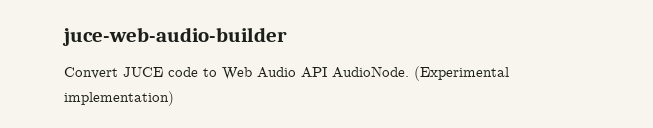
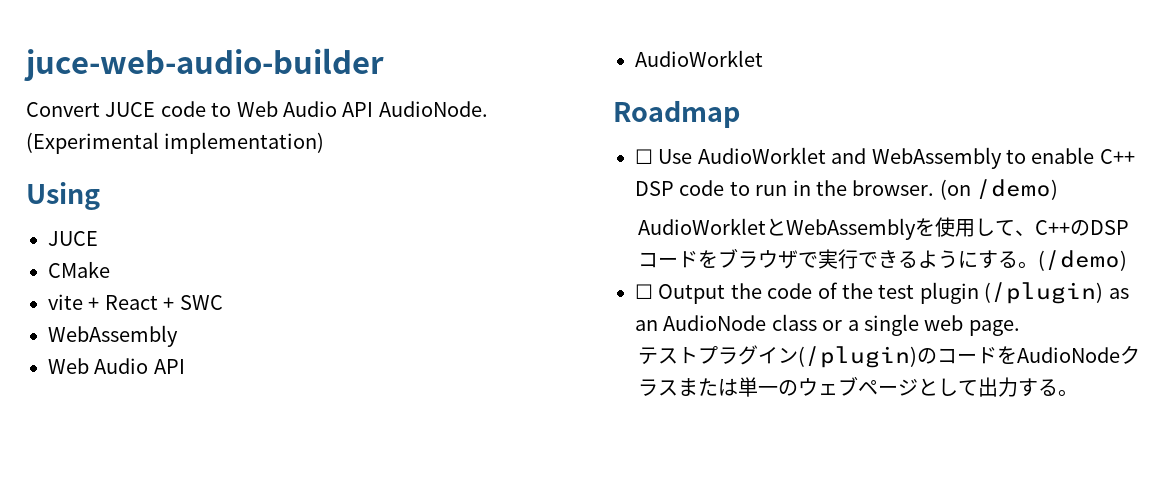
(174, 98) none -> [26,182,100,210] [48,231,98,246] [48,261,110,278] [48,294,223,310] [48,325,178,347] [48,358,185,374] [635,50,763,67] [613,100,740,128] [635,147,1135,169] [635,179,1059,200] [637,217,1129,240] [637,248,1127,271] [635,282,1129,304] [635,314,1020,336] [637,345,1140,368] [637,376,1078,397] // Using // JUCE // CMake // vite + React + SWC // WebAssembly // Web Audio API // AudioWorklet // Roadmap // ☐ Use AudioWorklet and WebAssembly to enable C++ DSP code to run in the browser. (on /demo) // AudioWorkletとWebAssemblyを使用して、C++のDSPコードをブラウザで実行できるようにする。(/demo) // ☐ Output the code of the test plugin (/plugin) as an AudioNode class or a single web page. // テストプラグイン(/plugin)のコードをAudioNodeクラスまたは単一のウェブページとして出力する。

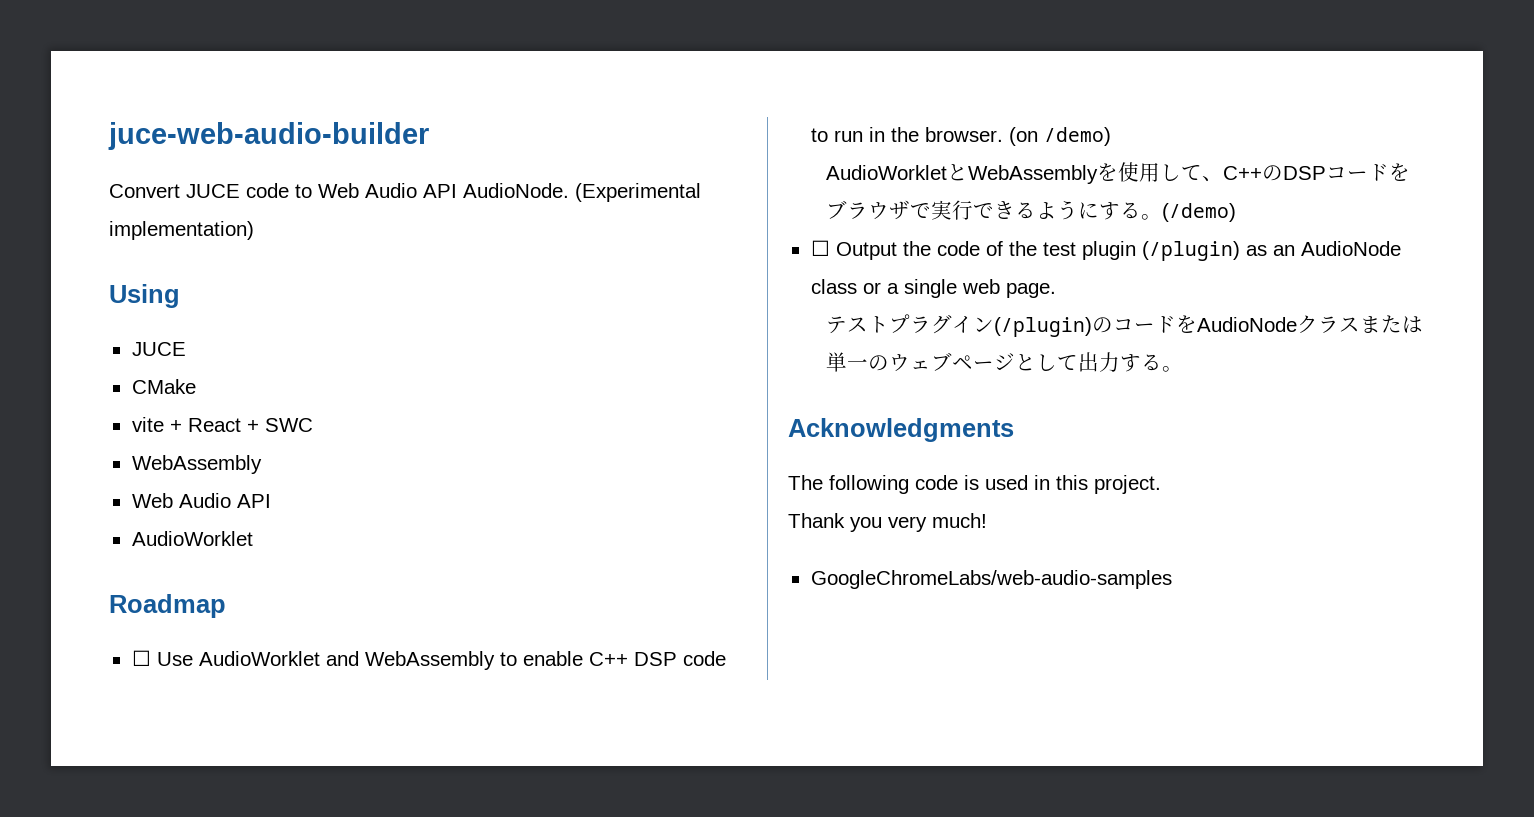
(1078, 393) none -> [788,418,1014,442] [788,475,1161,494] [788,513,987,532] [810,570,1172,589] // Acknowledgments // The following code is used in this project. // Thank you very much! // GoogleChromeLabs/web-audio-samples

